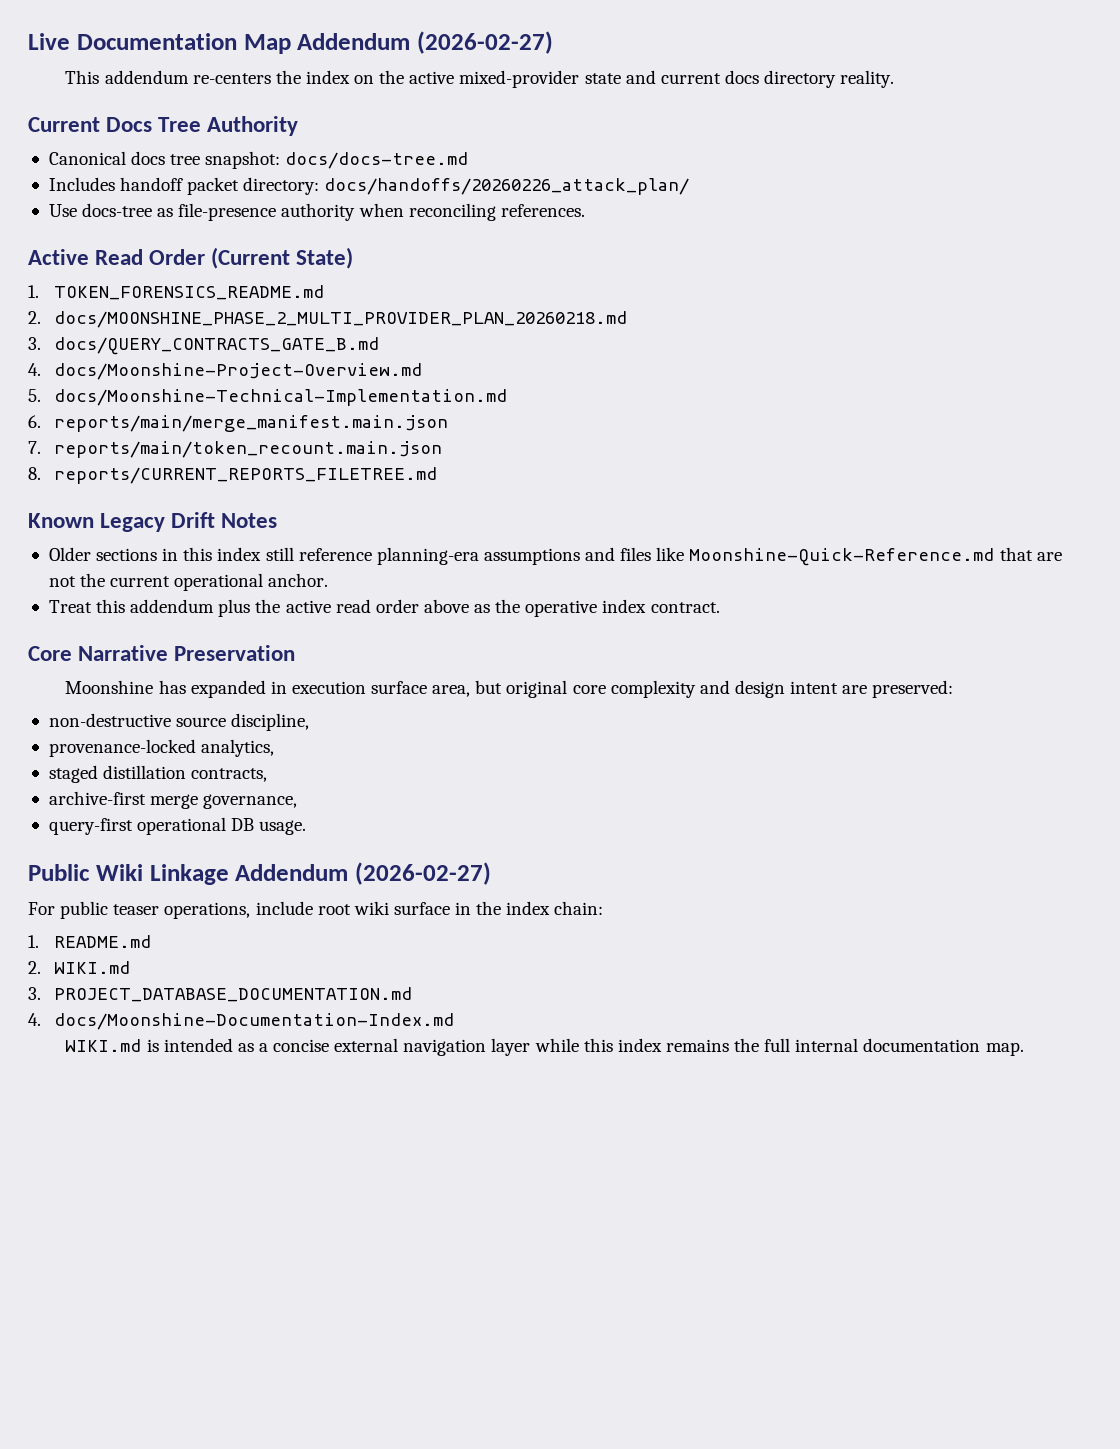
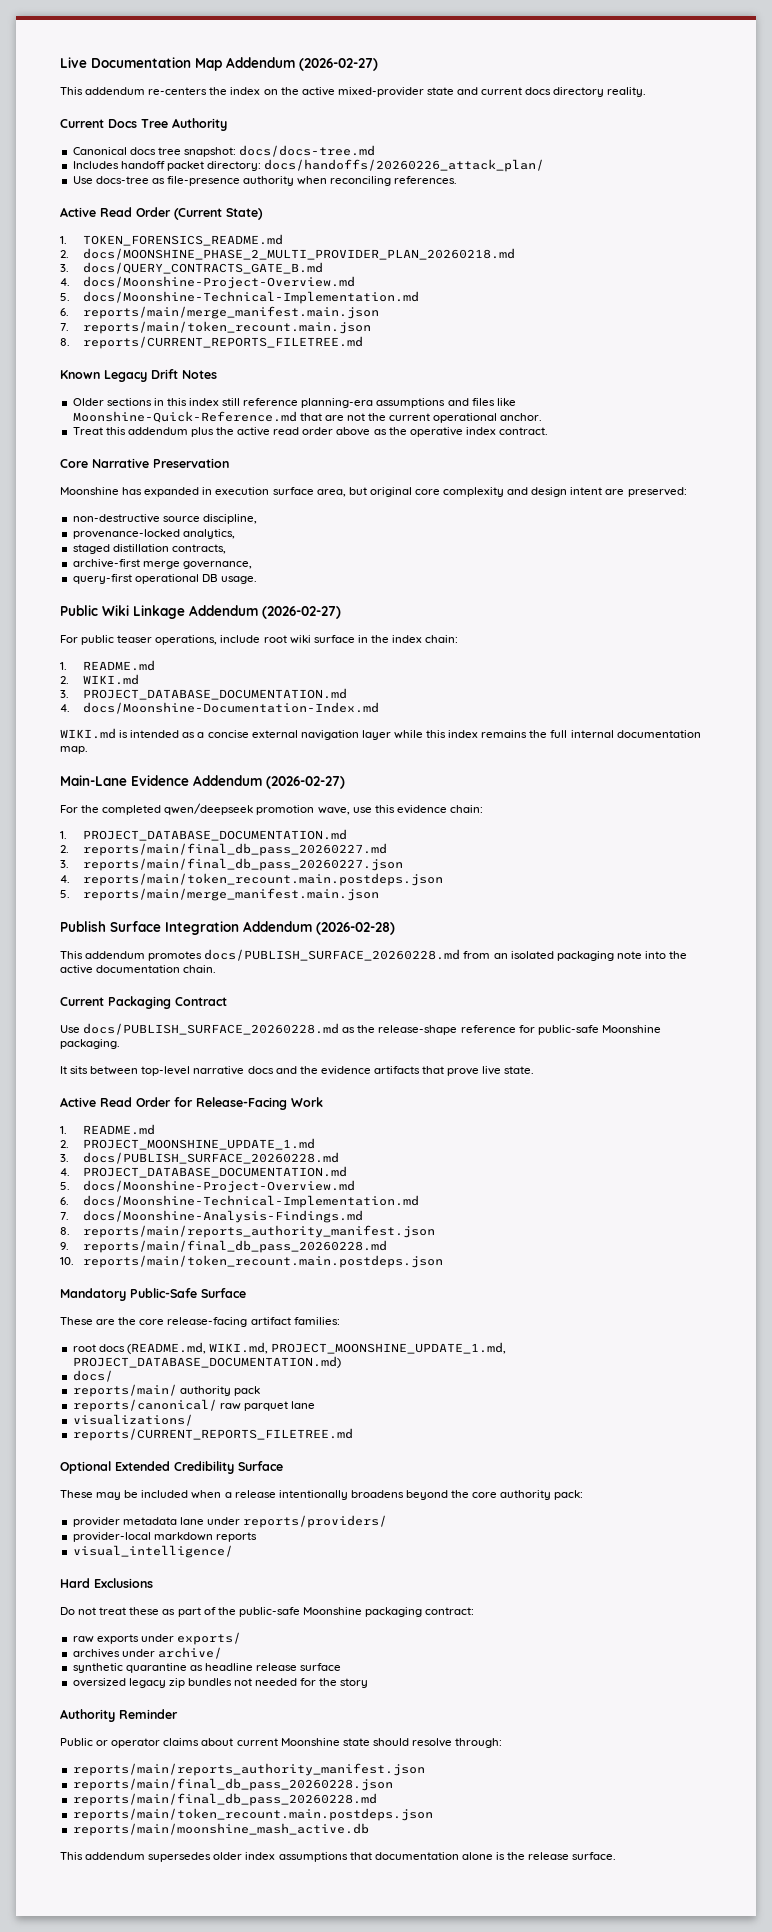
(1024, 1049) none -> [60,775,345,789] [60,803,483,815] [60,829,347,841] [60,843,387,856] [60,858,403,871] [60,873,443,886] [60,888,379,901] [60,921,395,935] [60,949,688,961] [60,965,217,974] [60,996,227,1009] [60,1023,661,1035] [60,1039,120,1049] [60,1066,535,1076] [60,1097,323,1110] [60,1124,155,1135] [60,1138,315,1150] [60,1152,339,1164] [60,1166,347,1178] [60,1180,355,1193] [60,1195,419,1208] [60,1210,363,1223] [60,1225,435,1238] [60,1240,387,1253] [60,1255,443,1268] [60,1288,246,1301] [60,1317,340,1327] [72,1342,507,1354] [72,1356,341,1368] [72,1370,113,1382] [72,1384,260,1397] [72,1399,315,1412] [72,1414,193,1426] [72,1428,353,1441] [60,1461,283,1474] [60,1490,584,1500] [72,1515,388,1528] [72,1532,257,1542] [72,1545,233,1558] [60,1578,153,1588] [60,1607,475,1617] [72,1632,241,1645] [72,1647,222,1659] [72,1663,342,1673] [72,1678,369,1688] [60,1709,178,1722] [60,1738,503,1748] [72,1763,425,1776] [72,1778,393,1791] [72,1793,377,1806] [72,1808,433,1821] [72,1823,369,1836] [60,1852,617,1862] // Main-Lane Evidence Addendum (2026-02-27) // For the completed qwen/deepseek promotion wave, use this evidence chain: // 1. PROJECT_DATABASE_DOCUMENTATION.md // 2. reports/main/final_db_pass_20260227.md // 3. reports/main/final_db_pass_20260227.json // 4. reports/main/token_recount.main.postdeps.json // 5. reports/main/merge_manifest.main.json // Publish Surface Integration Addendum (2026-02-28) // This addendum promotes docs/PUBLISH_SURFACE_20260228.md from an isolated packaging note into the active documentation chain. // Current Packaging Contract // Use docs/PUBLISH_SURFACE_20260228.md as the release-shape reference for public-safe Moonshine packaging. // It sits between top-level narrative docs and the evidence artifacts that prove live state. // Active Read Order for Release-Facing Work // 1. README.md // 2. PROJECT_MOONSHINE_UPDATE_1.md // 3. docs/PUBLISH_SURFACE_20260228.md // 4. PROJECT_DATABASE_DOCUMENTATION.md // 5. docs/Moonshine-Project-Overview.md // 6. docs/Moonshine-Technical-Implementation.md // 7. docs/Moonshine-Analysis-Findings.md // 8. reports/main/reports_authority_manifest.json // 9. reports/main/final_db_pass_20260228.md // 10. reports/main/token_recount.main.postdeps.json // Mandatory Public-Safe Surface // These are the core release-facing artifact families: // root docs (README.md, WIKI.md, PROJECT_MOONSHINE_UPDATE_1.md, PROJECT_DATABASE_DOCUMENTATION.md) // docs/ // reports/main/ authority pack // reports/canonical/ raw parquet lane // visualizations/ // reports/CURRENT_REPORTS_FILETREE.md // Optional Extended Credibility Surface // These may be included when a release intentionally broadens beyond the core authority pack: // provider metadata lane under reports/providers/ // provider-local markdown reports // visual_intelligence/ // Hard Exclusions // Do not treat these as part of the public-safe Moonshine packaging contract: // raw exports under exports/ // archives under archive/ // synthetic quarantine as headline release surface // oversized legacy zip bundles not needed for the story // Authority Reminder // Public or operator claims about current Moonshine state should resolve through: // reports/main/reports_authority_manifest.json // reports/main/final_db_pass_20260228.json // reports/main/final_db_pass_20260228.md // reports/main/token_recount.main.postdeps.json // reports/main/moonshine_mash_active.db // This addendum supersedes older index assumptions that documentation alone is the release surface.

